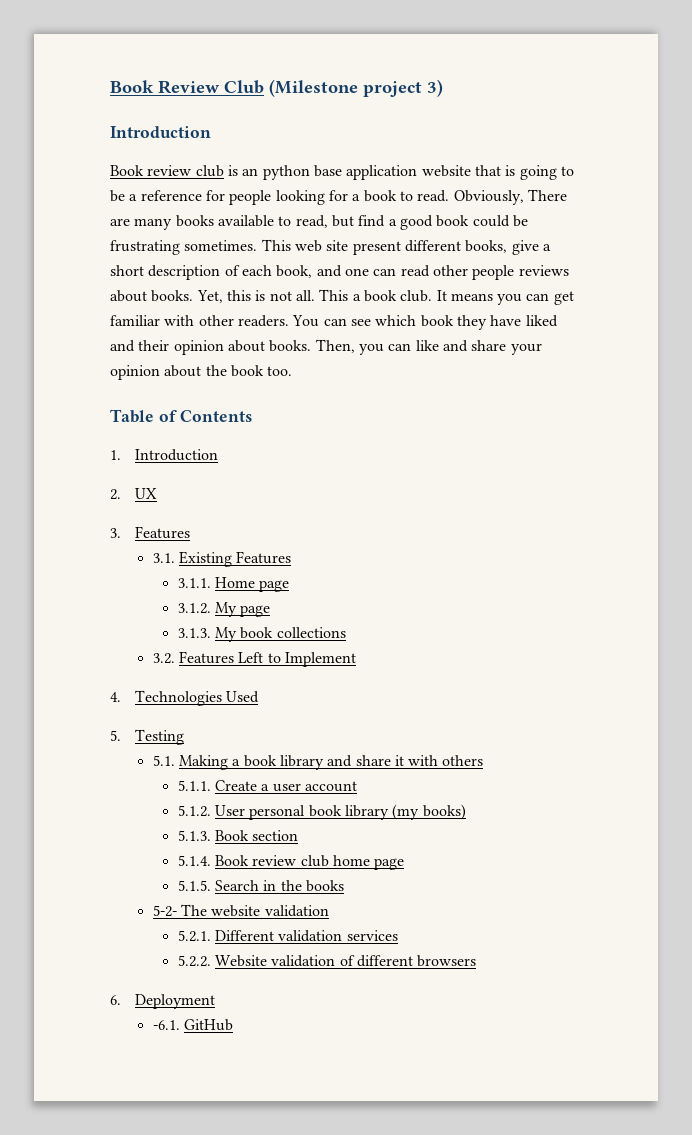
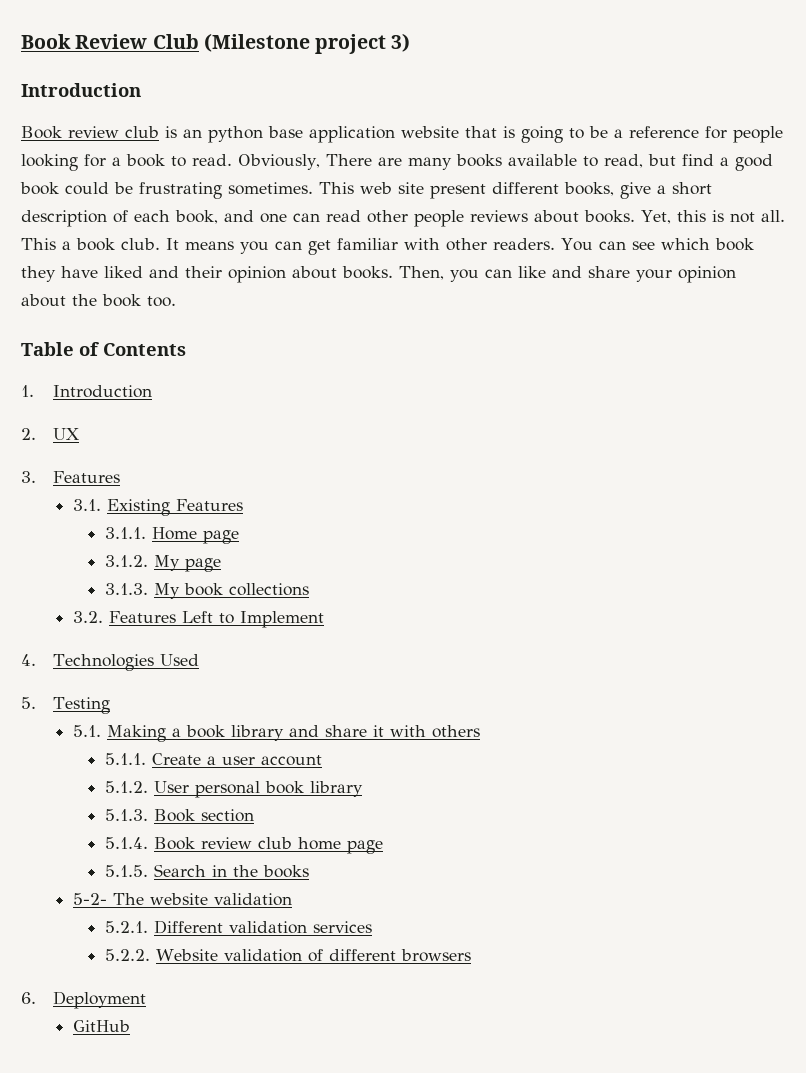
[392,804,466,820] (my books) -> (364, 789) none
[152,1020,180,1030] -6.1. -> (147, 1000) none

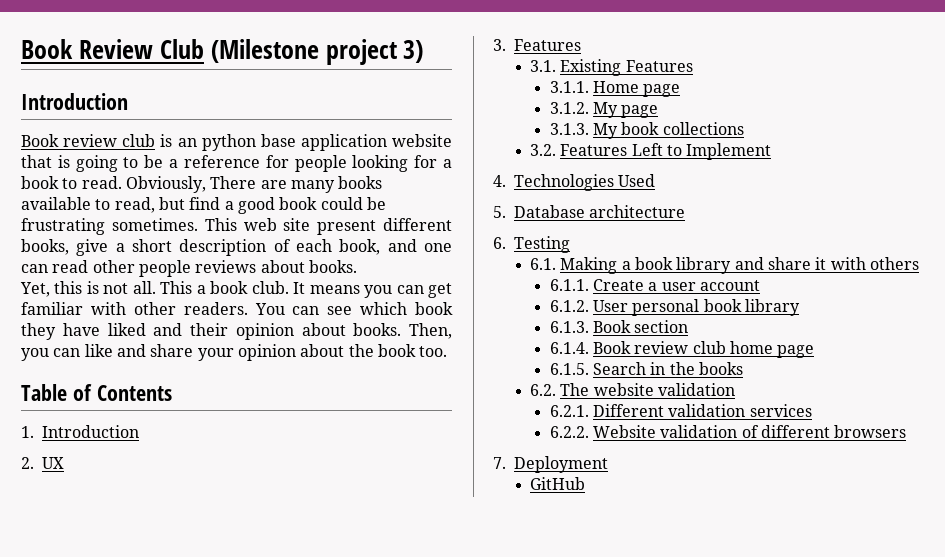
(635, 216) none -> (357, 266) //
(36, 703) none -> [514,205,686,218] [493,237,506,249] Database architecture // 6.
[72,725,101,737] 5.1. -> [530,258,557,270] 6.1.
[105,753,147,765] 5.1.1. -> [549,279,589,291] 6.1.1.
[105,781,149,793] 5.1.2. -> [549,300,589,312] 6.1.2.
[105,809,149,821] 5.1.3. -> [549,321,589,333] 6.1.3.
[105,837,149,849] 5.1.4. -> [549,342,589,354] 6.1.4.
[105,865,149,877] 5.1.5. -> [549,363,589,375] 6.1.5.
[72,893,107,905] 5-2- -> [530,384,557,396] 6.2.
[105,921,149,933] 5.2.1. -> [549,405,589,417] 6.2.1.
[105,949,151,961] 5.2.2. -> [549,426,589,438] 6.2.2.
[21,992,36,1004] 6. -> [493,457,506,469] 7.

